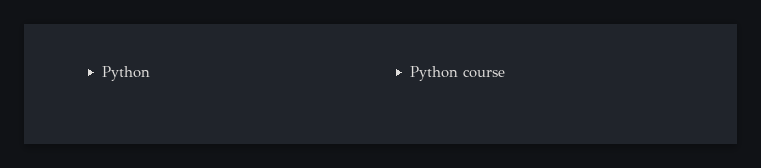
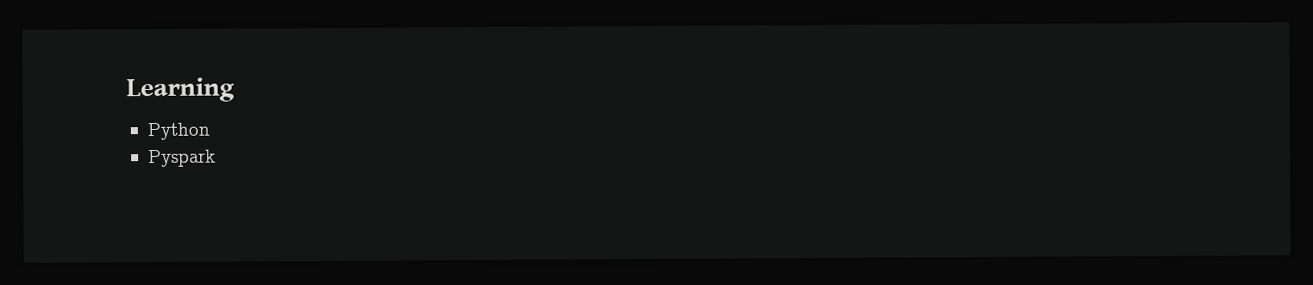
(101, 73) none -> [126,77,235,103] Learning //
[409,66,505,81] Python course -> [147,149,216,168] Pyspark

